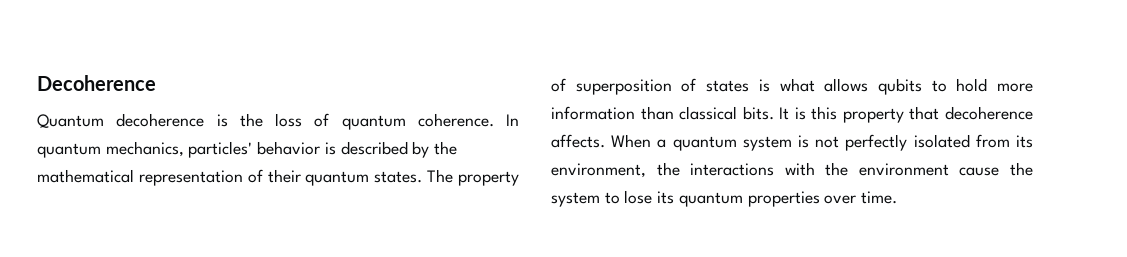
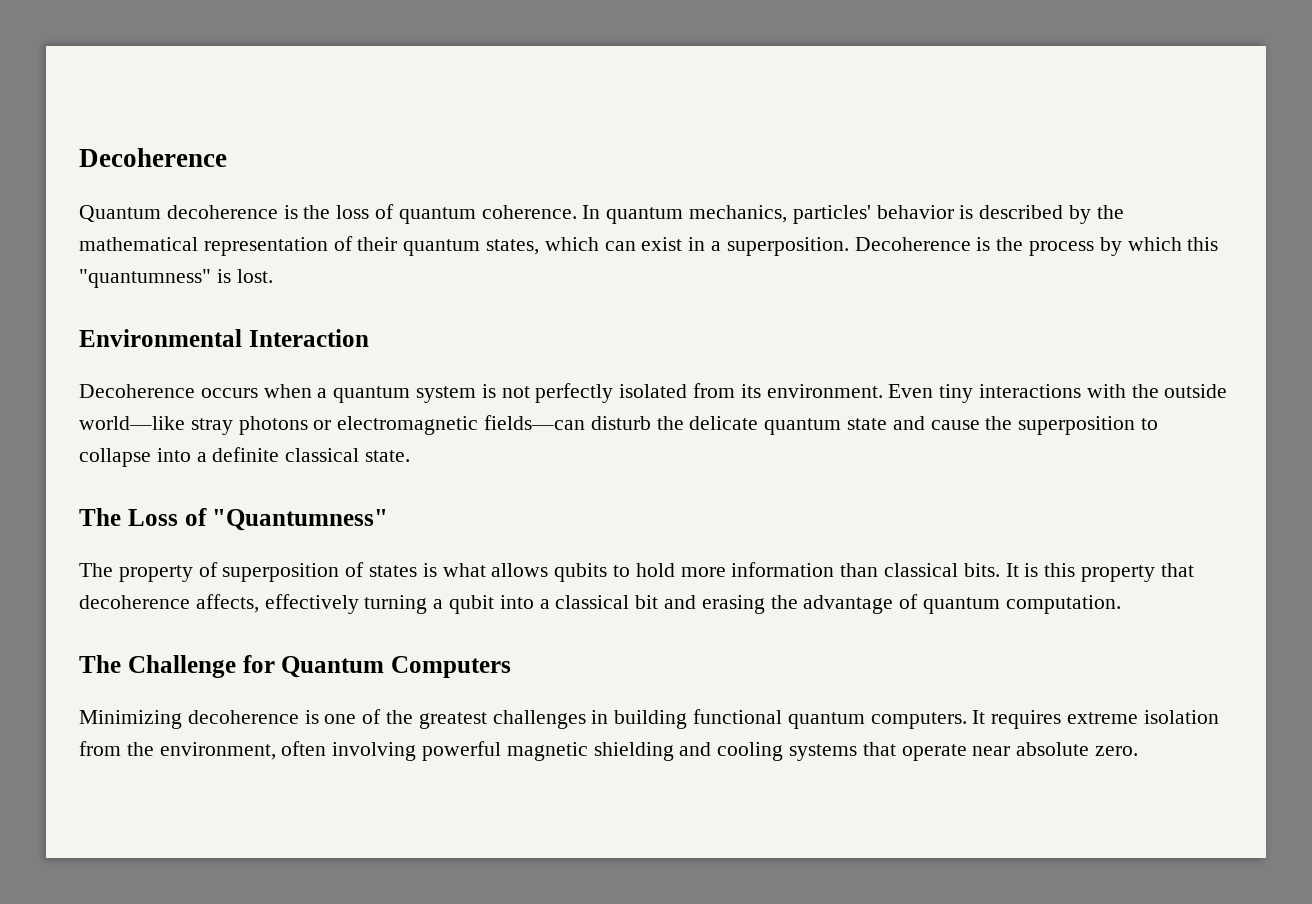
[374,171,423,183] states. -> [486,237,1219,256] [79,269,273,288] [79,329,369,347] [79,383,1228,403] [79,415,1159,435] [79,447,411,467] [79,508,389,531] states, which can exist in a superposition. Decoherence is the process by which this "quantumness" is lost. // Environmental Interaction // Decoherence occurs when a quantum system is not perfectly isolated from its environment. Even tiny interactions with the outside world—like stray photons or electromagnetic fields—can disturb the delicate quantum state and cause the superposition to collapse into a definite classical state. // The Loss of "Quantumness" //
[551,134,1033,151] [551,162,1033,178] [551,190,898,207] affects. When a quantum system is not perfectly isolated from its environment, the interactions with the environment cause the system to lose its quantum properties over time. -> [195,594,1121,614] [79,655,511,678] [79,709,1219,729] [79,741,1139,761] affects, effectively turning a qubit into a classical bit and erasing the advantage of quantum computation. // The Challenge for Quantum Computers // Minimizing decoherence is one of the greatest challenges in building functional quantum computers. It requires extreme isolation from the environment, often involving powerful magnetic shielding and cooling systems that operate near absolute zero.

